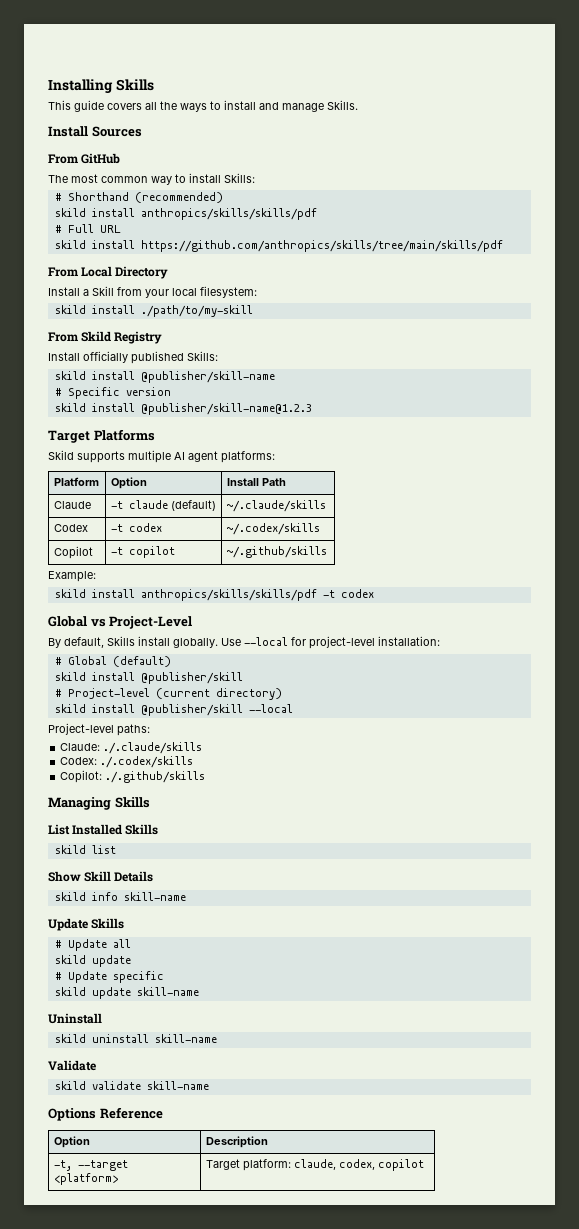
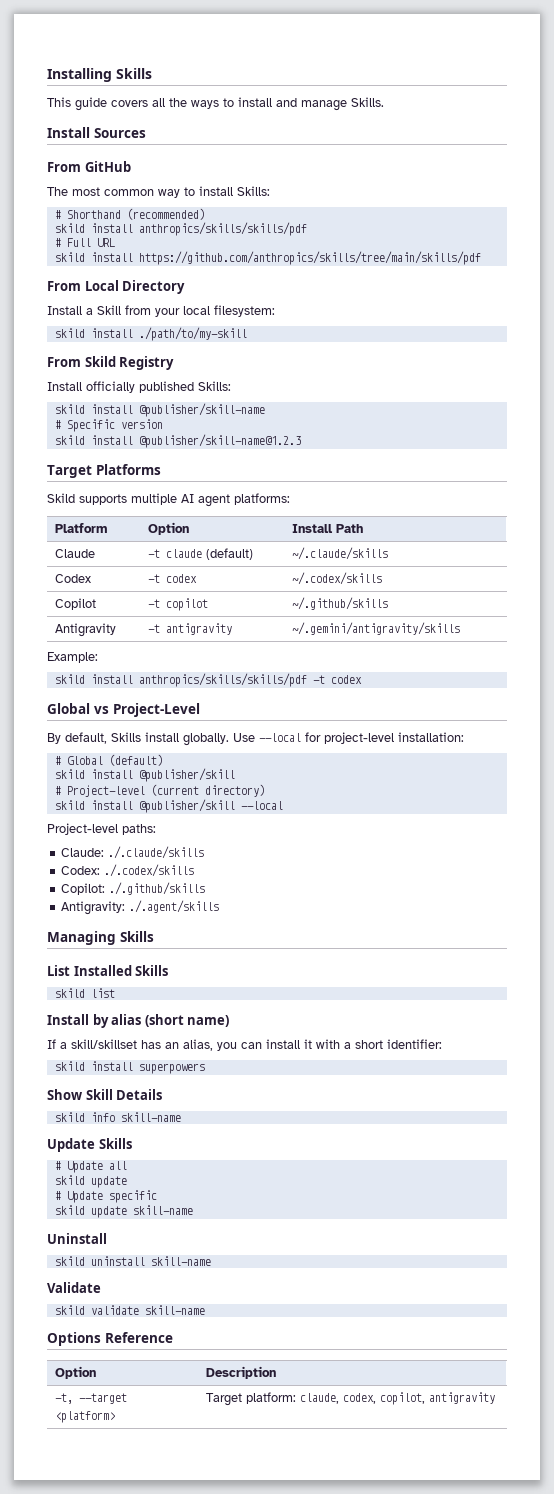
(327, 552) none -> [54,623,116,637] [147,623,232,635] [291,622,460,635] // Antigravity | -t antigravity | ~/.gemini/antigravity/skills
(206, 777) none -> [61,900,220,915] // Antigravity: ./.agent/skills
(116, 849) none -> [47,1014,230,1028] [47,1039,442,1051] [54,1061,205,1074] // Install by alias (short name) // If a skill/skillset has an alias, you can install it with a short identifier: // skild install superpowers
[377,1159,424,1171] copilot -> [379,1392,495,1405] copilot, antigravity

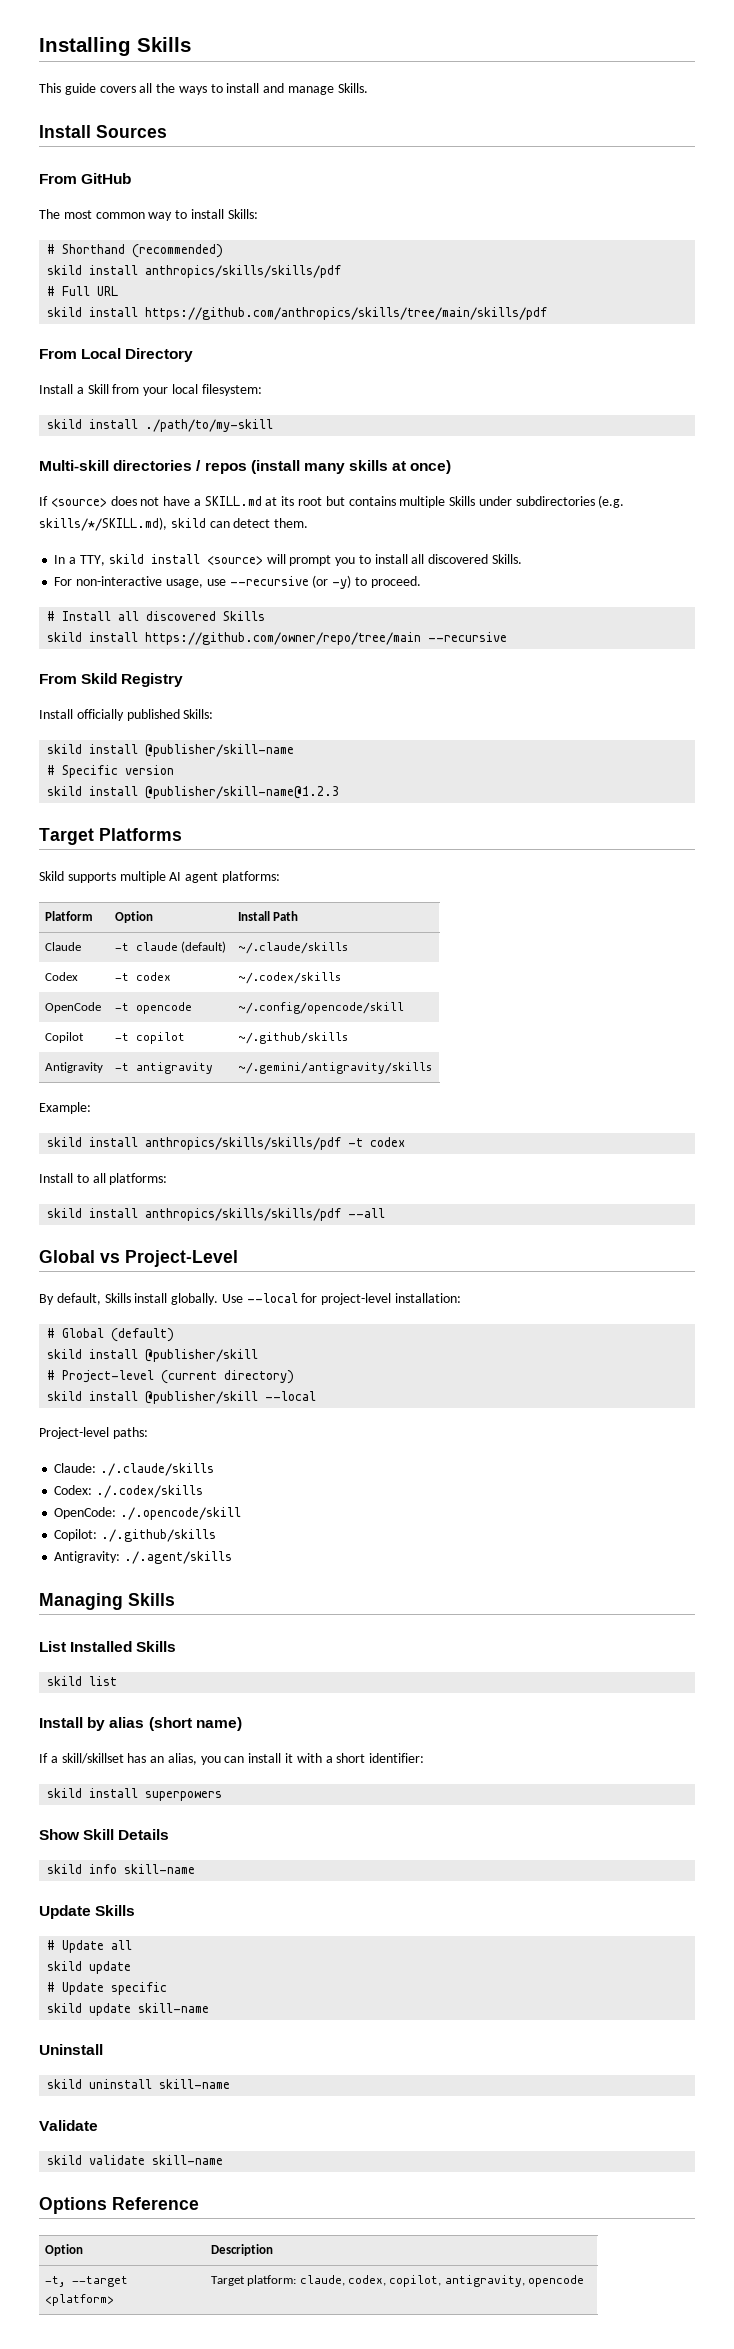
(247, 334) none -> [39,460,452,474] [39,495,625,508] [39,517,309,531] [54,554,522,566] [54,575,421,589] [47,611,266,621] [47,632,508,645] // Multi-skill directories / repos (install many skills at once) // If <source> does not have a SKILL.md at its root but contains multiple Skills under subdirectories (e.g. skills/*/SKILL.md), skild can detect them. // In a TTY, skild install <source> will prompt you to install all discovered Skills. // For non-interactive usage, use --recursive (or -y) to proceed. // # Install all discovered Skills // skild install https://github.com/owner/repo/tree/main --recursive
(382, 578) none -> [44,1002,101,1013] [114,1002,192,1014] [237,1002,404,1014] // OpenCode | -t opencode | ~/.config/opencode/skill
(362, 679) none -> [39,1173,168,1185] [47,1208,386,1221] // Install to all platforms: // skild install anthropics/skills/skills/pdf --all
(195, 870) none -> [54,1507,242,1520] // OpenCode: ./.opencode/skill
[428,1392,495,1404] antigravity -> [444,2275,585,2287] antigravity, opencode

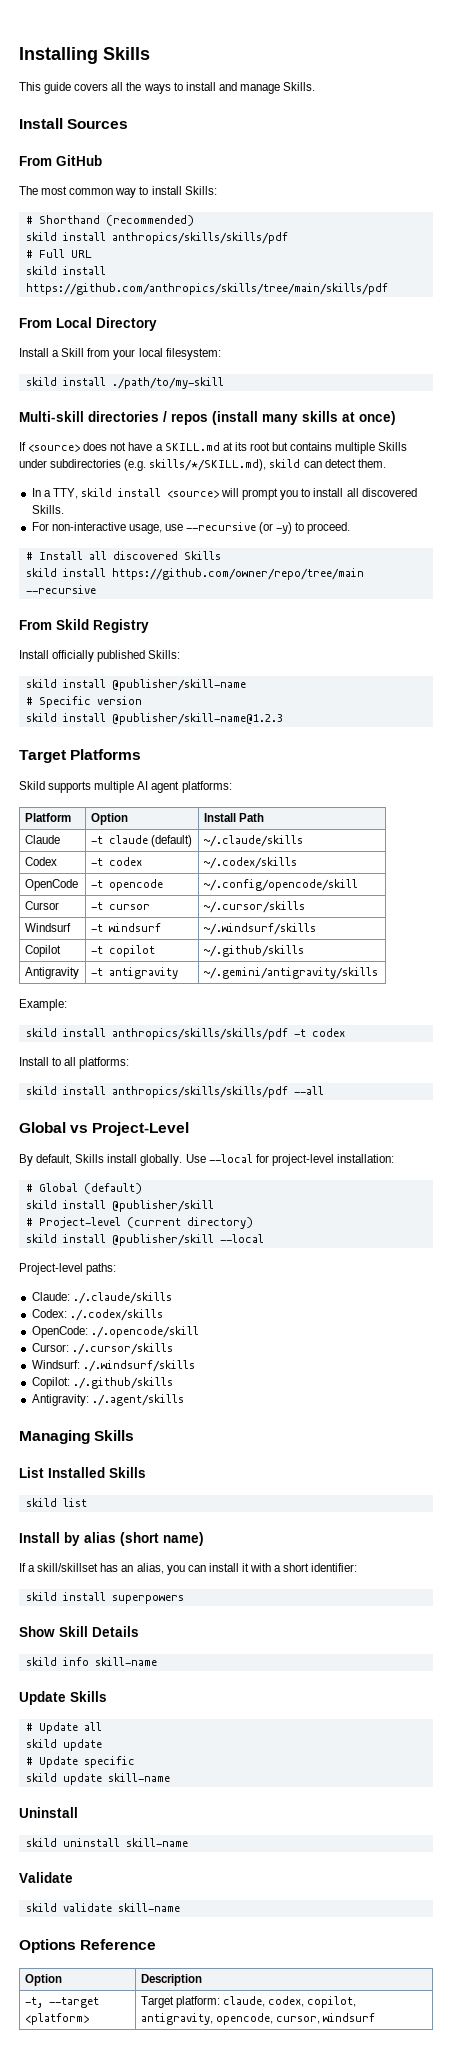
(404, 1008) none -> [24,901,59,910] [90,902,150,910] [203,901,305,913] [24,923,71,932] [90,923,161,932] [203,923,316,935] // Cursor | -t cursor | ~/.cursor/skills // Windsurf | -t windsurf | ~/.windsurf/skills
(242, 1513) none -> [31,1343,173,1355] [31,1360,195,1372] // Cursor: ./.cursor/skills // Windsurf: ./.windsurf/skills
[528,2275,585,2287] opencode -> [216,2013,376,2025] opencode, cursor, windsurf

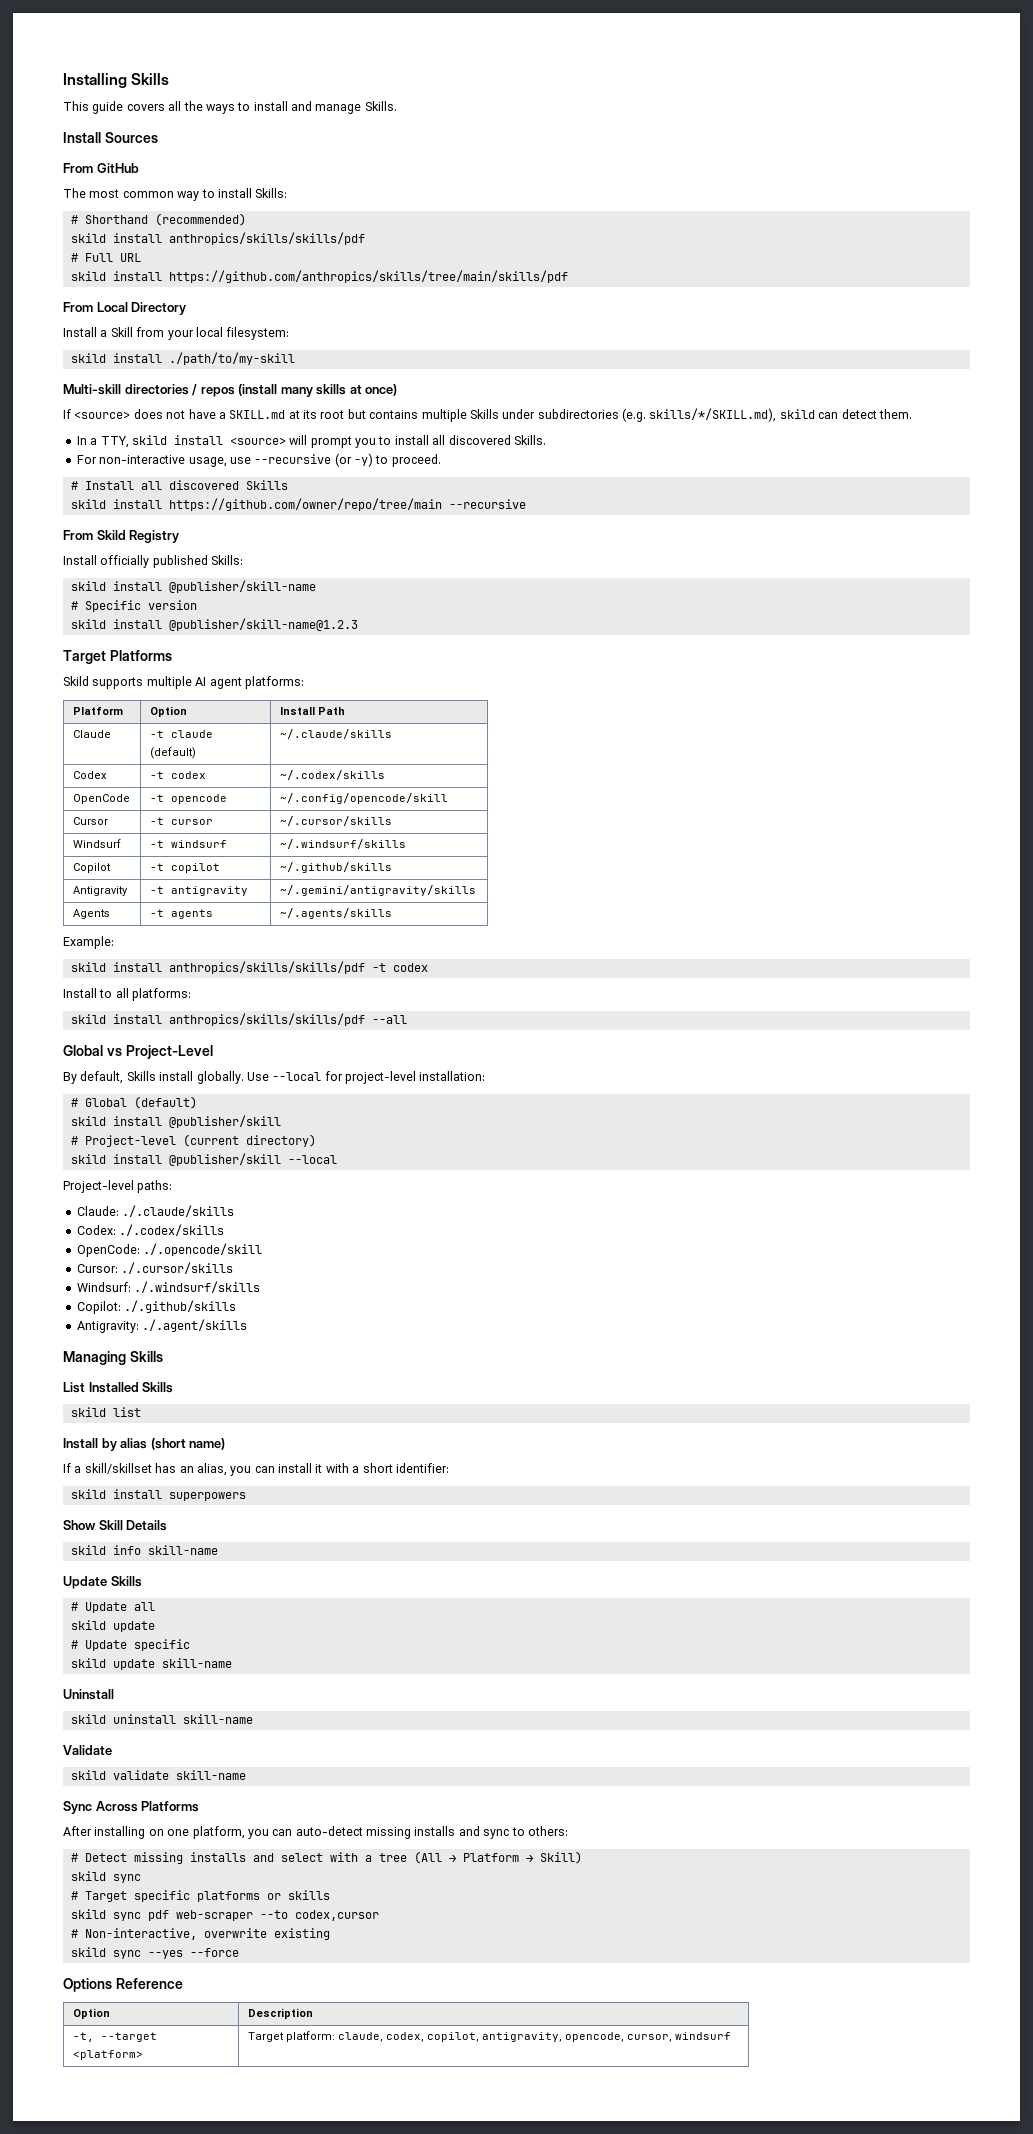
(378, 973) none -> [72,909,110,919] [149,909,213,919] [279,908,392,919] // Agents | -t agents | ~/.agents/skills
(180, 1907) none -> [63,1801,200,1814] [63,1826,568,1839] [70,1851,582,1864] [70,1871,141,1883] [70,1890,330,1902] [70,1909,379,1921] [70,1928,330,1940] [70,1947,239,1959] // Sync Across Platforms // After installing on one platform, you can auto-detect missing installs and sync to others: // # Detect missing installs and select with a tree (All → Platform → Skill) // skild sync // # Target specific platforms or skills // skild sync pdf web-scraper --to codex,cursor // # Non-interactive, overwrite existing // skild sync --yes --force

